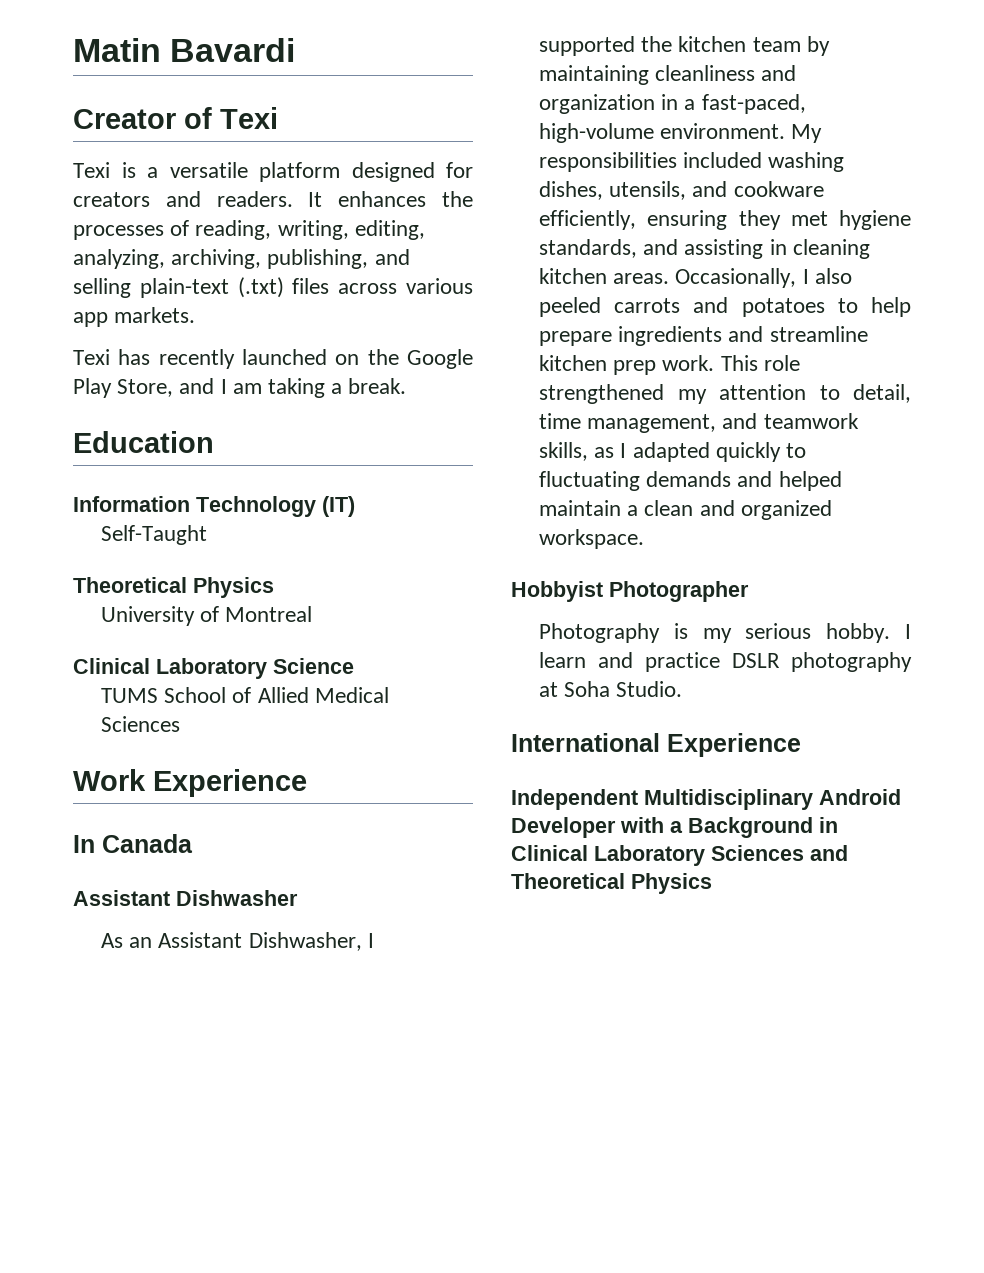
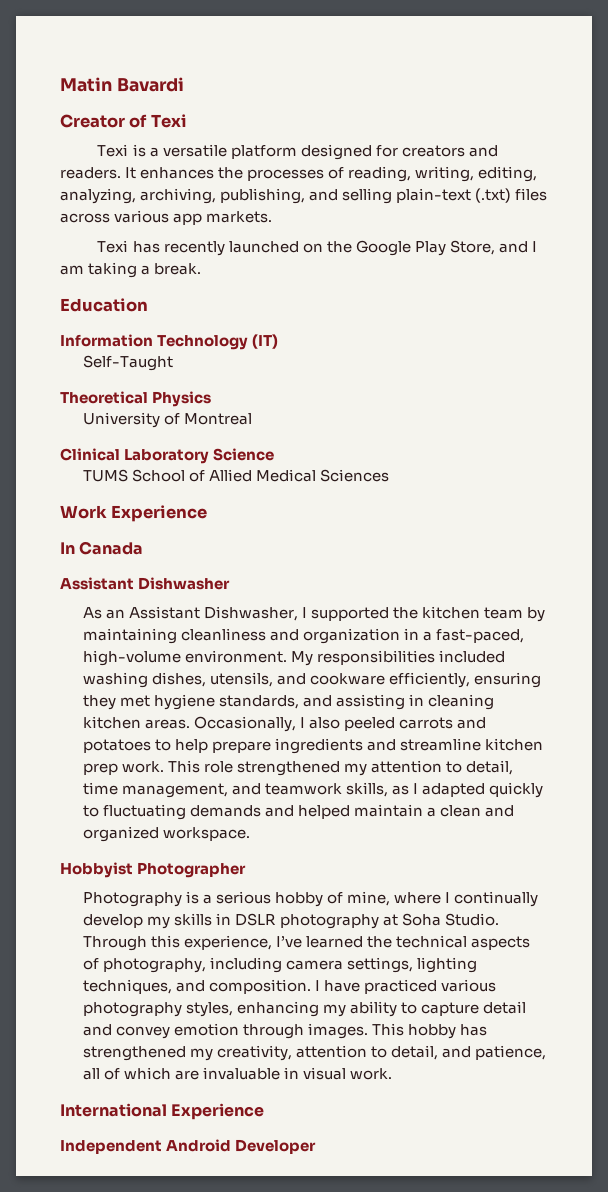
[702,623,911,643] [539,652,721,672] my serious hobby. I learn and practice -> [202,891,539,907] [82,913,231,929] a serious hobby of mine, where I continually develop my skills in
(683, 689) none -> [82,935,531,951] [82,957,477,973] [82,979,497,994] [82,1001,527,1017] [82,1023,488,1039] [82,1045,547,1061] [82,1067,393,1080] Through this experience, I’ve learned the technical aspects of photography, including camera settings, lighting techniques, and composition. I have practiced various photography styles, enhancing my ability to capture detail and convey emotion through images. This hobby has strengthened my creativity, attention to detail, and patience, all of which are invaluable in visual work.
[644,789,813,810] Multidisciplinary -> (162, 1147) none
[620,817,838,838] [511,845,848,866] [511,873,712,894] with a Background in Clinical Laboratory Sciences and Theoretical Physics -> (317, 1146) none

